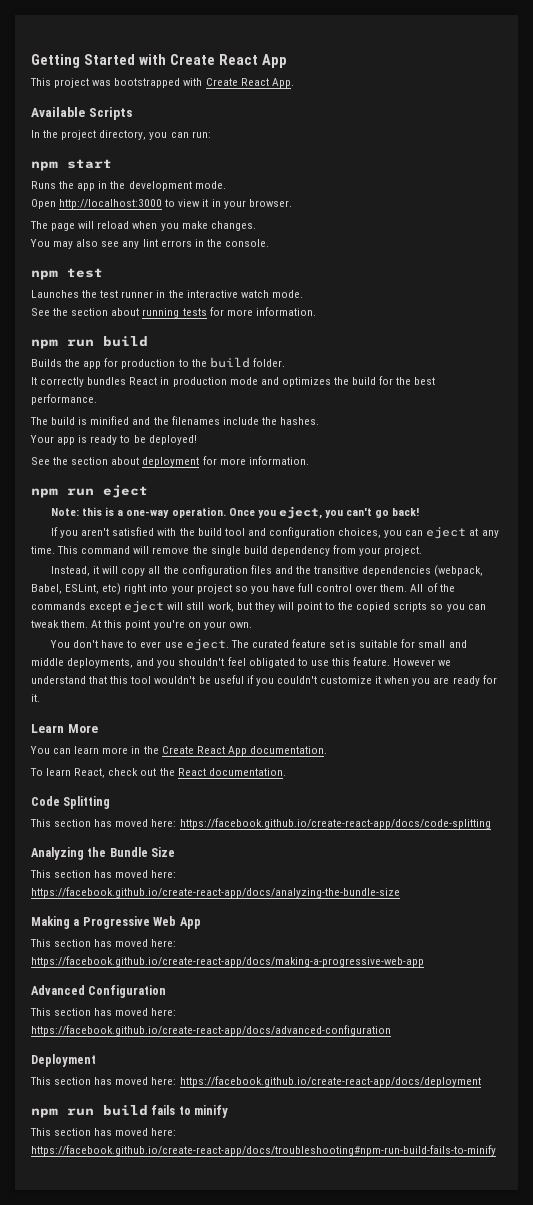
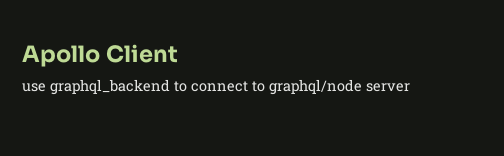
[31,54,287,68] [30,78,294,88] [31,107,133,120] [31,130,211,140] [31,159,112,171] [31,181,226,191] [31,199,292,209] [30,221,256,231] [30,239,269,249] [31,268,103,280] [31,290,303,298] [31,307,316,318] [31,336,148,349] [31,357,285,369] [31,376,436,387] [31,394,97,405] [30,416,319,425] [30,435,197,445] [31,456,309,467] [31,485,148,498] [50,506,420,519] [50,527,499,539] [31,545,423,556] [50,565,484,577] [31,583,455,595] [31,601,486,613] [31,620,252,630] [49,639,467,651] [31,657,452,668] [31,675,497,686] [31,694,40,702] [31,724,98,733] [30,746,327,756] [30,768,286,778] [31,796,111,809] [30,818,491,829] [31,847,176,860] [30,870,177,878] [31,887,400,898] [31,916,201,929] [30,939,177,947] [31,956,424,967] [31,985,167,998] [30,1008,177,1016] [31,1025,391,1036] [31,1054,96,1067] [30,1076,481,1087] [31,1105,229,1118] [30,1128,177,1136] [31,1145,496,1156] Getting Started with Create React App // This project was bootstrapped with Create React App. // Available Scripts // In the project directory, you can run: // npm start // Runs the app in the development mode. // Open http://localhost:3000 to view it in your browser. // The page will reload when you make changes. // You may also see any lint errors in the console. // npm test // Launches the test runner in the interactive watch mode. // See the section about running tests for more information. // npm run build // Builds the app for production to the build folder. // It correctly bundles React in production mode and optimizes the build for the best performance. // The build is minified and the filenames include the hashes. // Your app is ready to be deployed! // See the section about deployment for more information. // npm run eject // Note: this is a one-way operation. Once you eject, you can't go back! // If you aren't satisfied with the build tool and configuration choices, you can eject at any time. This command will remove the single build dependency from your project. // Instead, it will copy all the configuration files and the transitive dependencies (webpack, Babel, ESLint, etc) right into your project so you have full control over them. All of the commands except eject will still work, but they will point to the copied scripts so you can tweak them. At this point you're on your own. // You don't have to ever use eject. The curated feature set is suitable for small and middle deployments, and you shouldn't feel obligated to use this feature. However we understand that this tool wouldn't be useful if you couldn't customize it when you are ready for it. // Learn More // You can learn more in the Create React App documentation. // To learn React, check out the React documentation. // Code Splitting // This section has moved here: https://facebook.github.io/create-react-app/docs/code-splitting // Analyzing the Bundle Size // This section has moved here: https://facebook.github.io/create-react-app/docs/analyzing-the-bundle-size // Making a Progressive Web App // This section has moved here: https://facebook.github.io/create-react-app/docs/making-a-progressive-web-app // Advanced Configuration // This section has moved here: https://facebook.github.io/create-react-app/docs/advanced-configuration // Deployment // This section has moved here: https://facebook.github.io/create-react-app/docs/deployment // npm run build fails to minify // This section has moved here: https://facebook.github.io/create-react-app/docs/troubleshooting#npm-run-build-fails-to-minify -> [22,44,179,67] [22,79,410,95] Apollo Client // use graphql_backend to connect to graphql/node server

